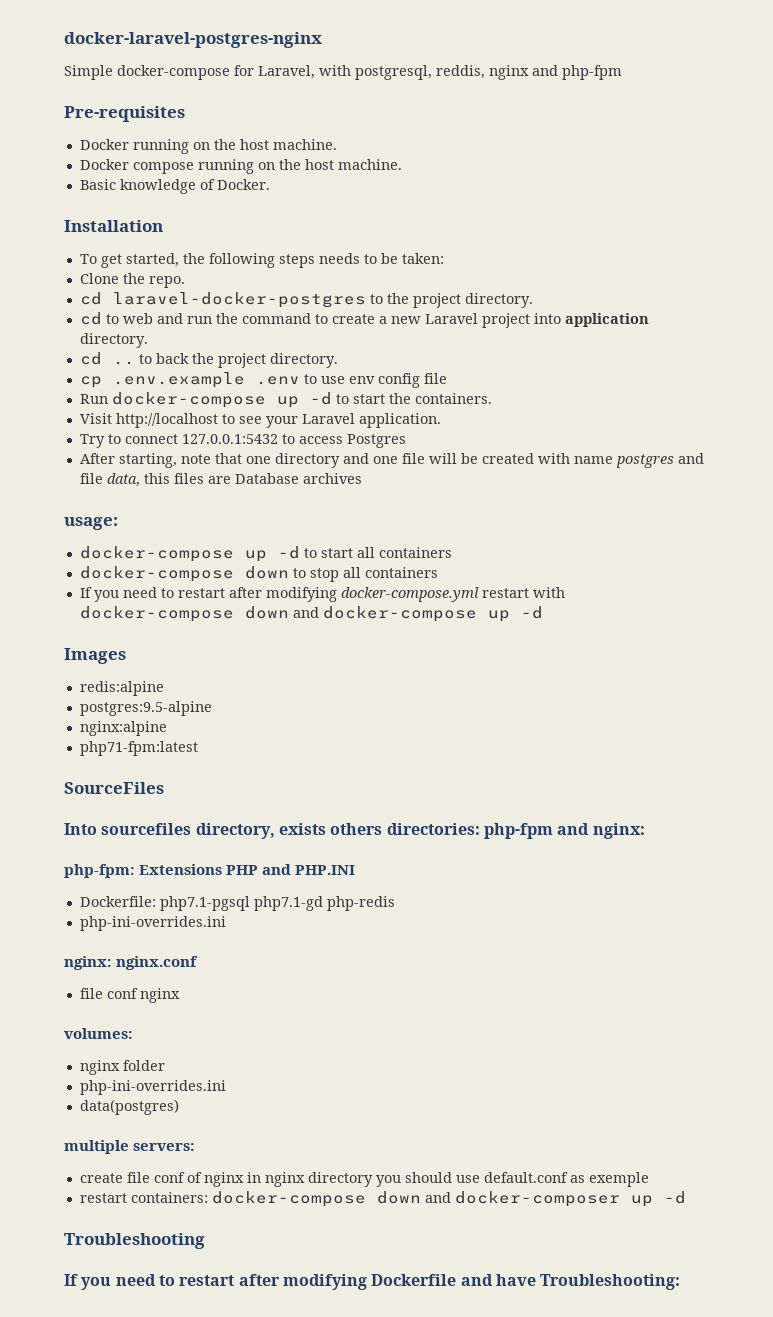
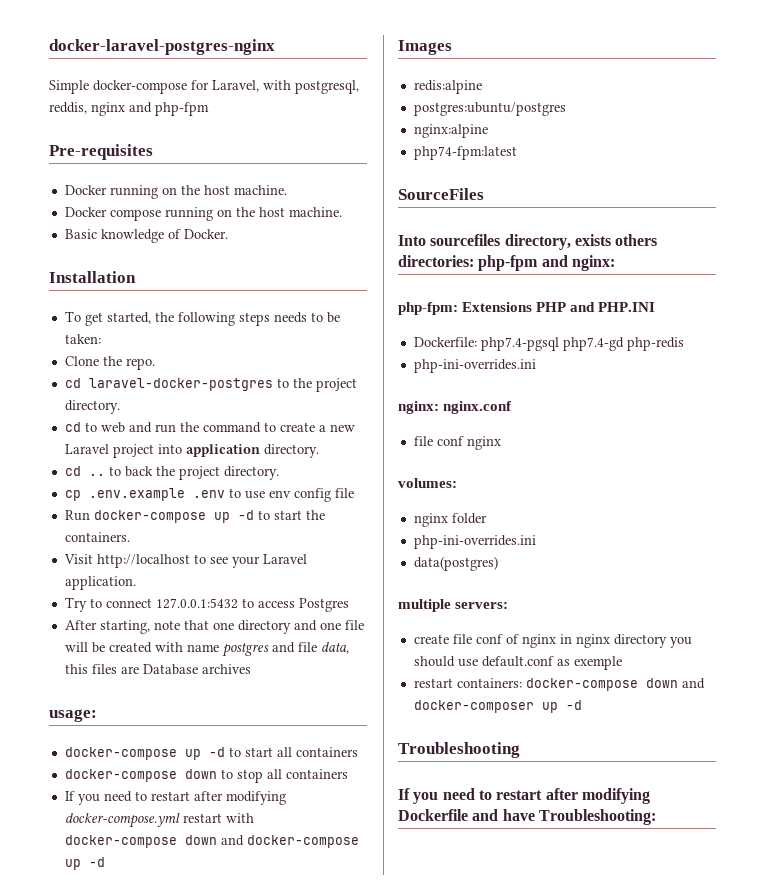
[79,701,212,716] postgres:9.5-alpine -> [413,102,566,116] postgres:ubuntu/postgres
[79,741,198,756] php71-fpm:latest -> [413,146,517,160] php74-fpm:latest
[159,896,323,911] php7.1-pgsql php7.1-gd -> [480,337,624,351] php7.4-pgsql php7.4-gd

